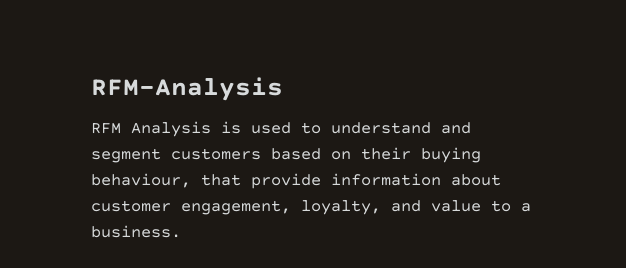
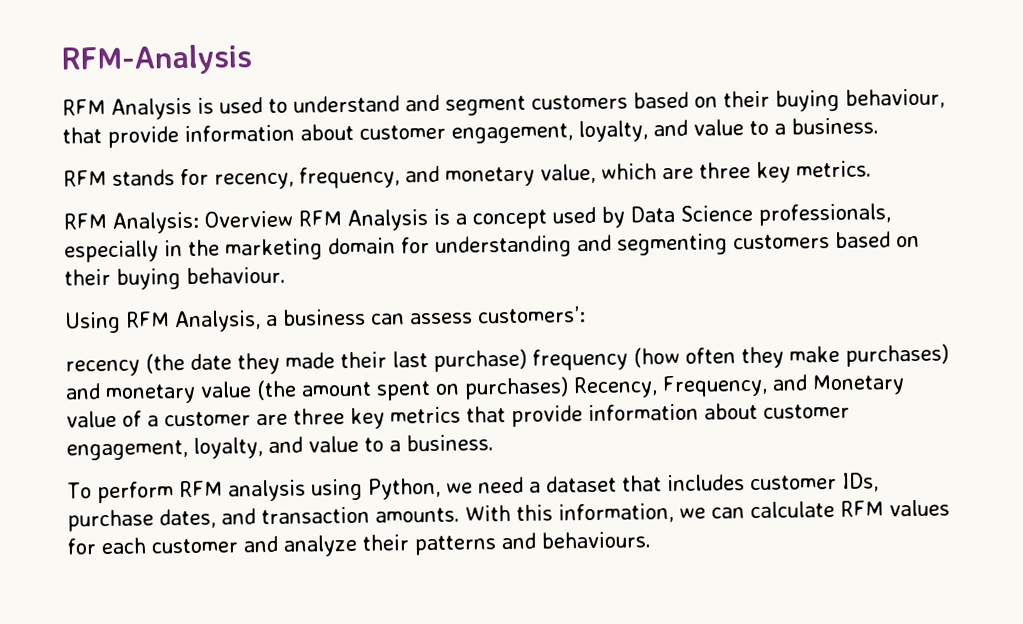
(181, 231) none -> [63,160,872,190] [63,203,891,234] [64,231,920,263] [64,266,286,290] [64,306,586,334] [65,343,949,377] [65,374,905,405] [66,402,850,430] [66,434,494,461] [67,472,879,504] [67,499,950,532] [67,531,651,557] // RFM stands for recency, frequency, and monetary value, which are three key metrics. // RFM Analysis: Overview RFM Analysis is a concept used by Data Science professionals, especially in the marketing domain for understanding and segmenting customers based on their buying behaviour. // Using RFM Analysis, a business can assess customers’: // recency (the date they made their last purchase) frequency (how often they make purchases) and monetary value (the amount spent on purchases) Recency, Frequency, and Monetary value of a customer are three key metrics that provide information about customer engagement, loyalty, and value to a business. // To perform RFM analysis using Python, we need a dataset that includes customer IDs, purchase dates, and transaction amounts. With this information, we can calculate RFM values for each customer and analyze their patterns and behaviours.

